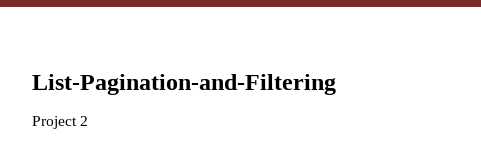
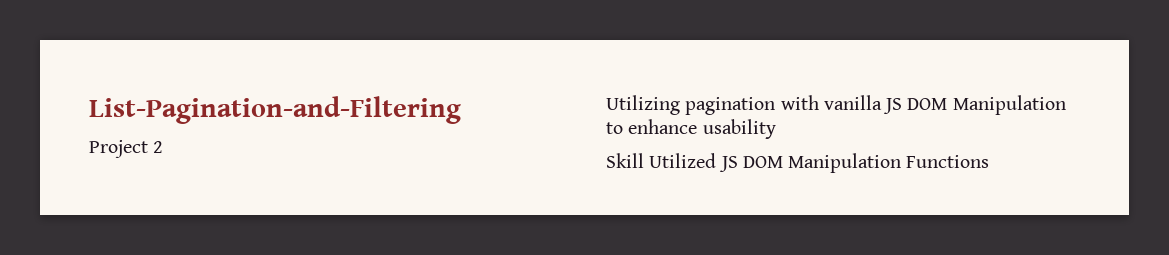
(89, 121) none -> [606,95,1066,115] [606,119,776,139] [606,153,990,173] // Utilizing pagination with vanilla JS DOM Manipulation to enhance usability // Skill Utilized JS DOM Manipulation Functions

